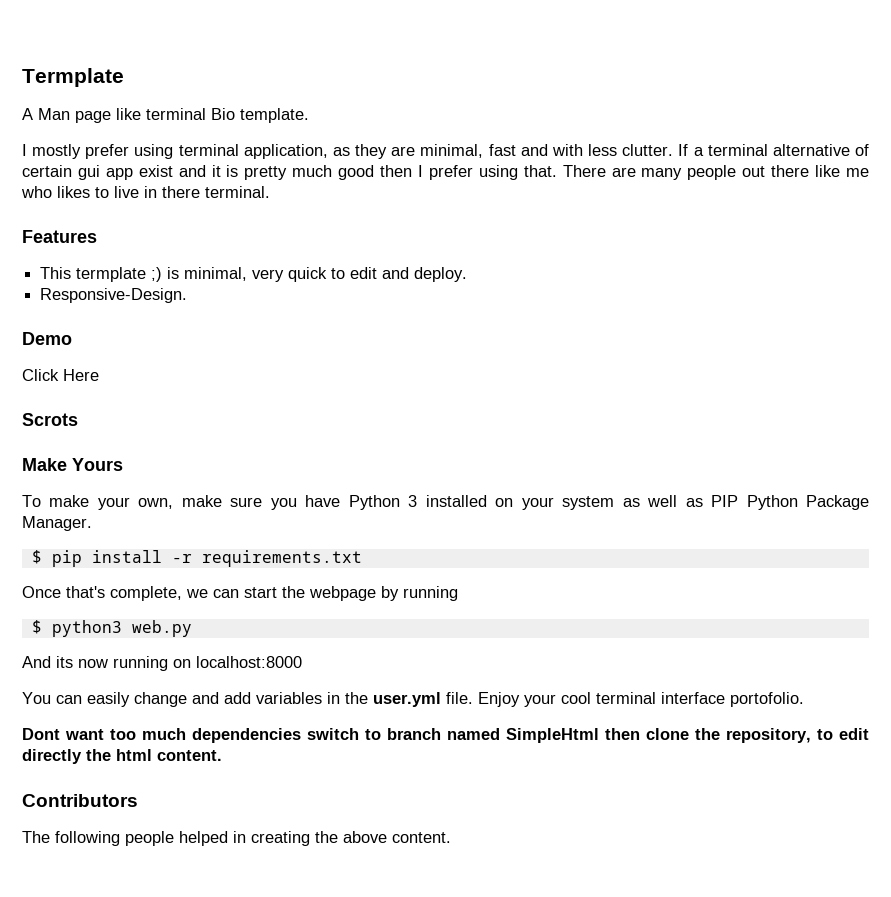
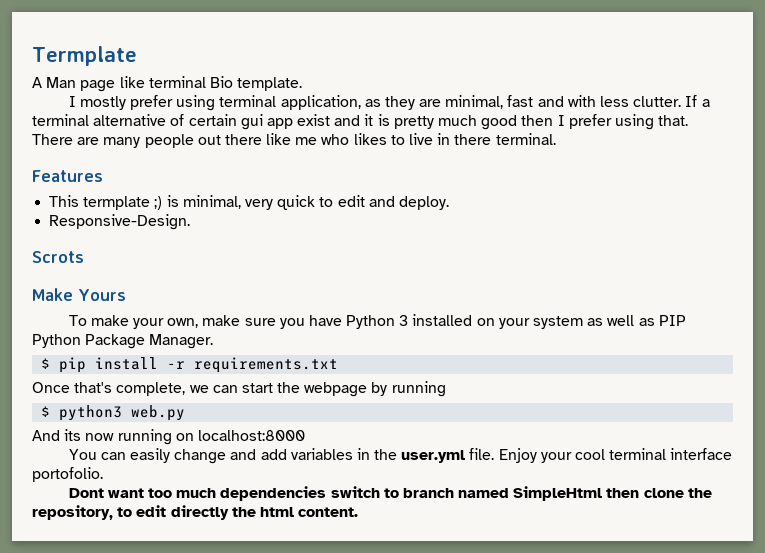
[22,332,72,345] [22,369,99,381] // Demo // Click Here -> (191, 222) none
[22,794,138,807] [22,831,451,846] // Contributors // The following people helped in creating the above content. -> (359, 512) none

